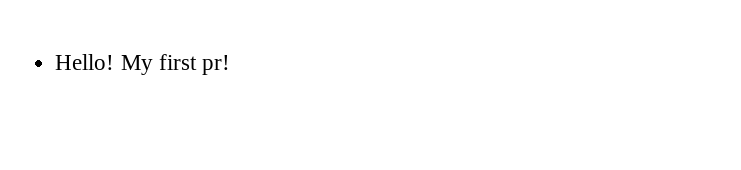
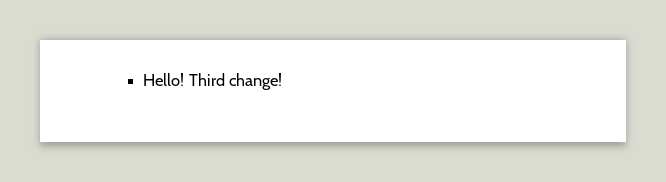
[120,54,230,75] My first pr! -> [188,73,283,90] Third change!

